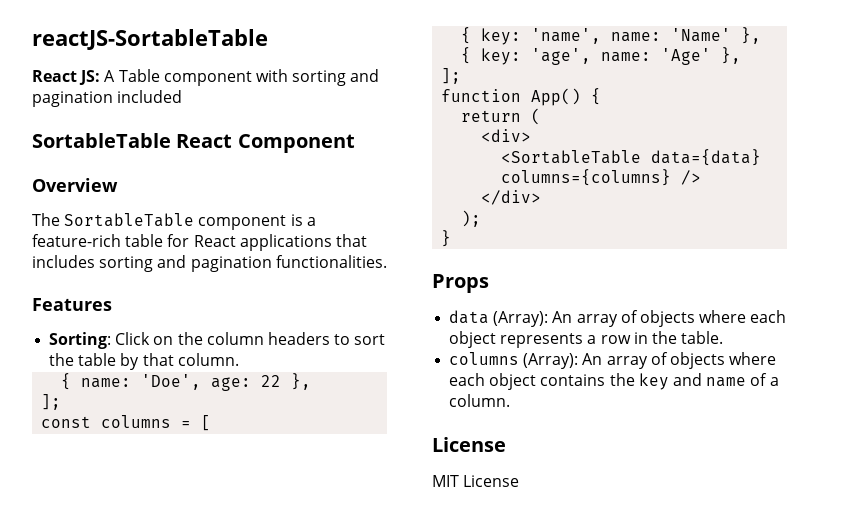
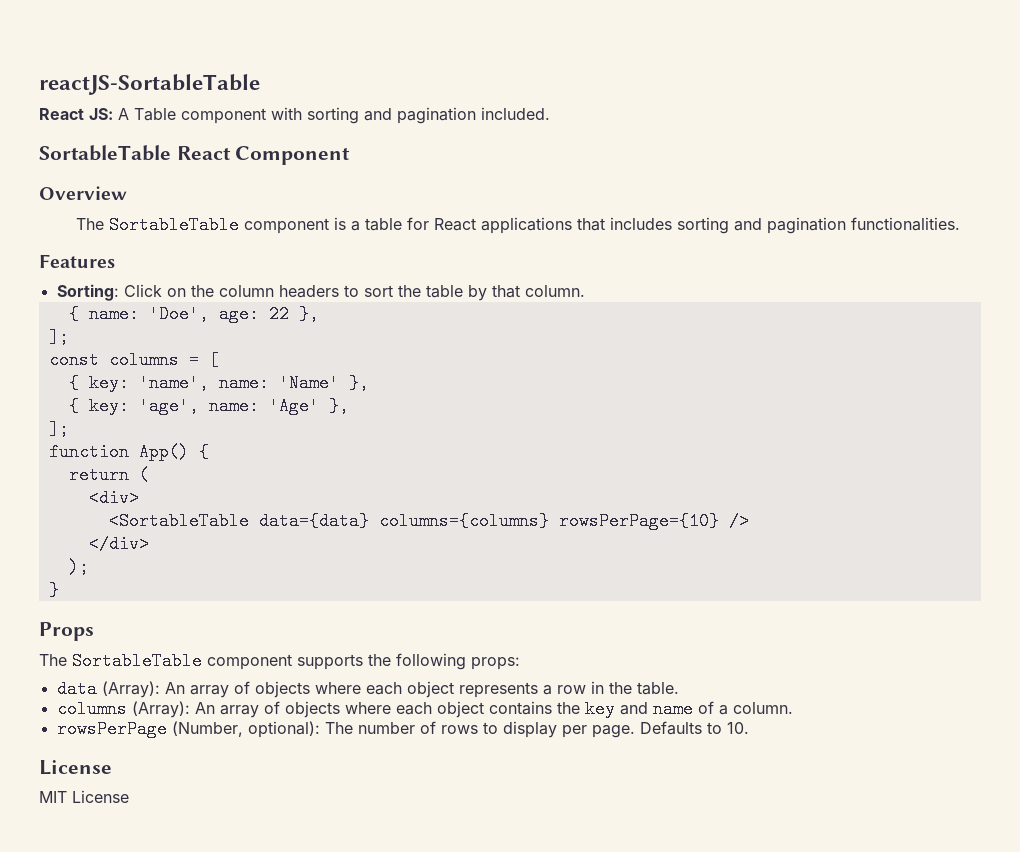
[117,90,183,103] included -> [481,107,550,120] included.
[32,234,121,247] feature-rich -> (361, 226) none
(672, 177) none -> [558,512,719,530] rowsPerPage={10}
(489, 283) none -> [39,652,520,670] // The SortableTable component supports the following props:
(511, 400) none -> [56,720,749,738] // rowsPerPage (Number, optional): The number of rows to display per page. Defaults to 10.

